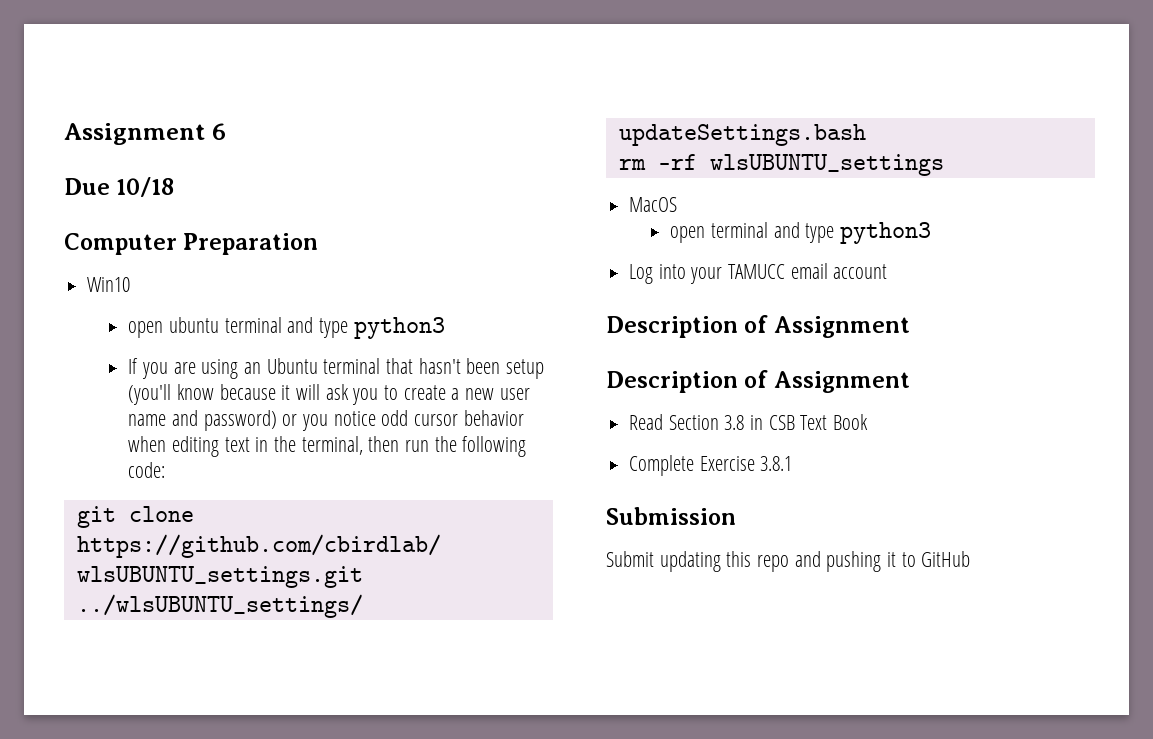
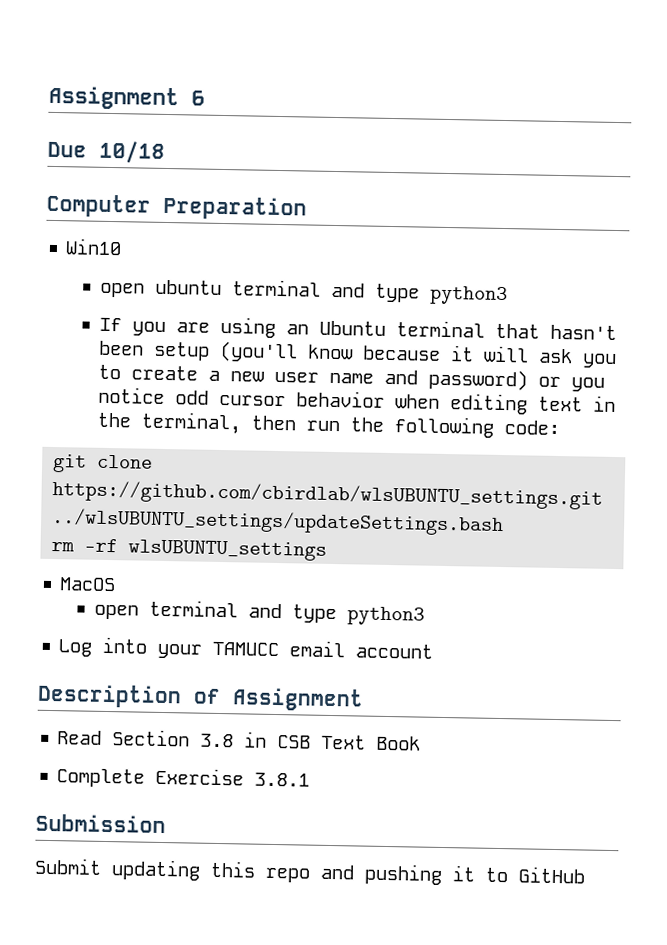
[606,370,910,393] // Description of Assignment -> (364, 699) none

